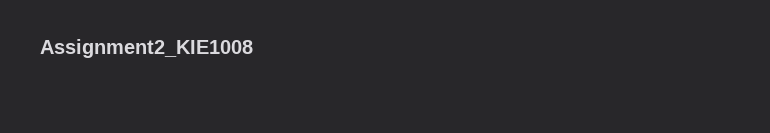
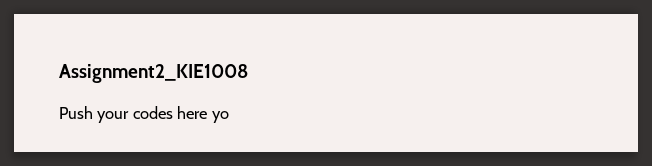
(253, 48) none -> [59,106,229,123] // Push your codes here yo

